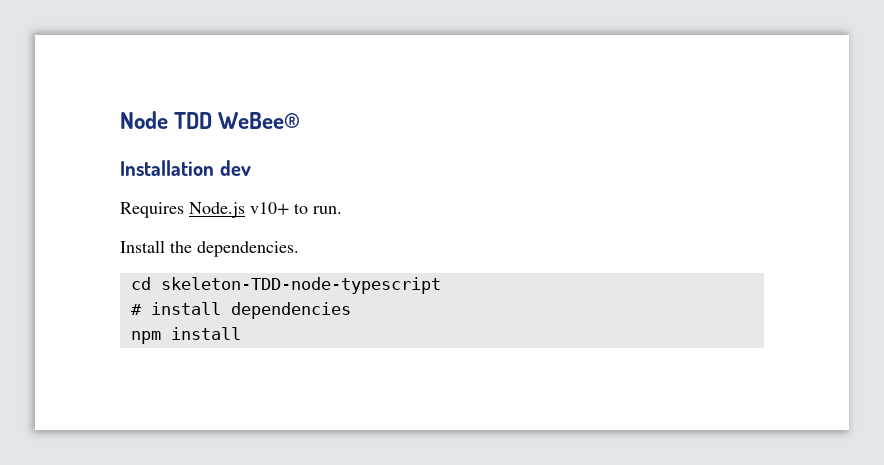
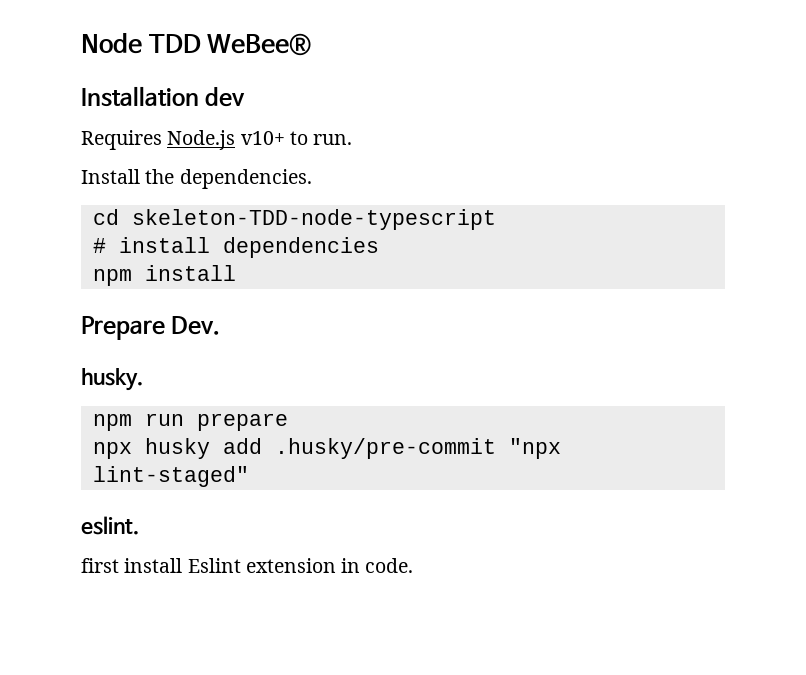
(241, 333) none -> [81,316,221,340] [81,368,143,391] [92,413,288,431] [92,438,561,459] [92,466,249,487] [81,516,139,535] [81,558,414,573] // Prepare Dev. // husky. // npm run prepare // npx husky add .husky/pre-commit "npx lint-staged" // eslint. // first install Eslint extension in code.

